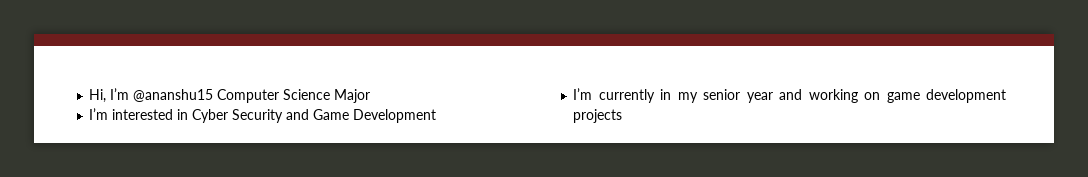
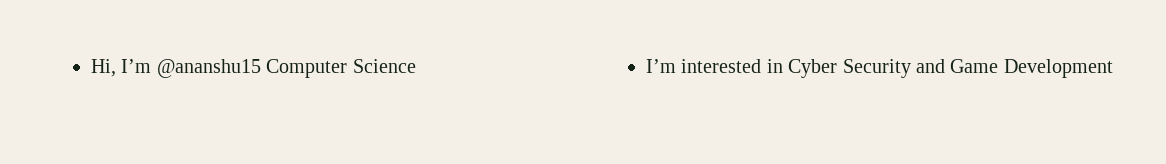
[334,89,371,103] Major -> (416, 66) none
[573,88,1006,103] [573,109,623,123] // I’m currently in my senior year and working on game development projects -> (1113, 68) none

